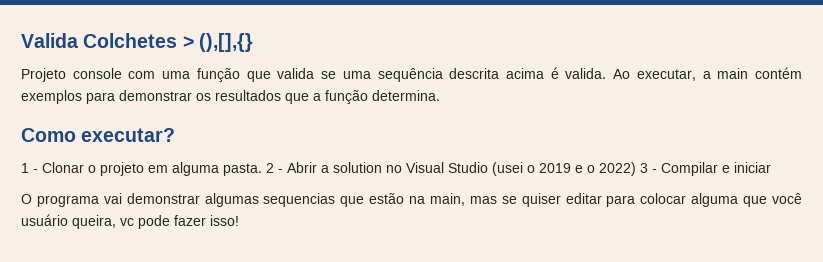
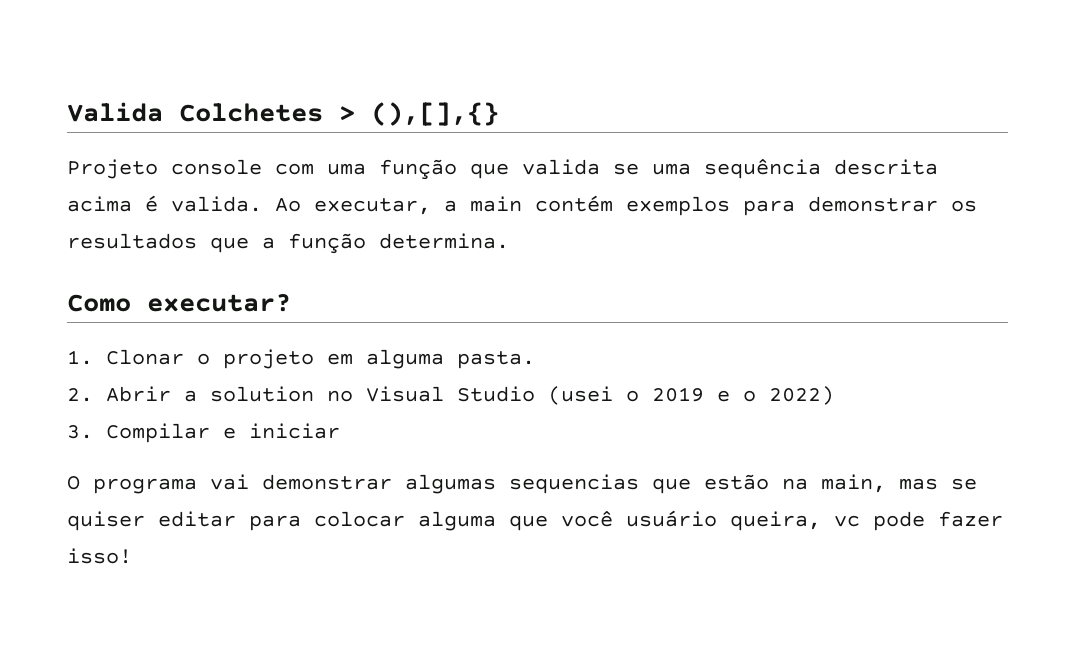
[21,163,38,173] 1 - -> [67,350,93,365] 1.
[266,163,283,173] 2 - -> [67,388,93,402] // 2.
[640,163,657,173] 3 - -> [67,425,93,439] // 3.

